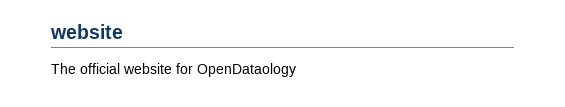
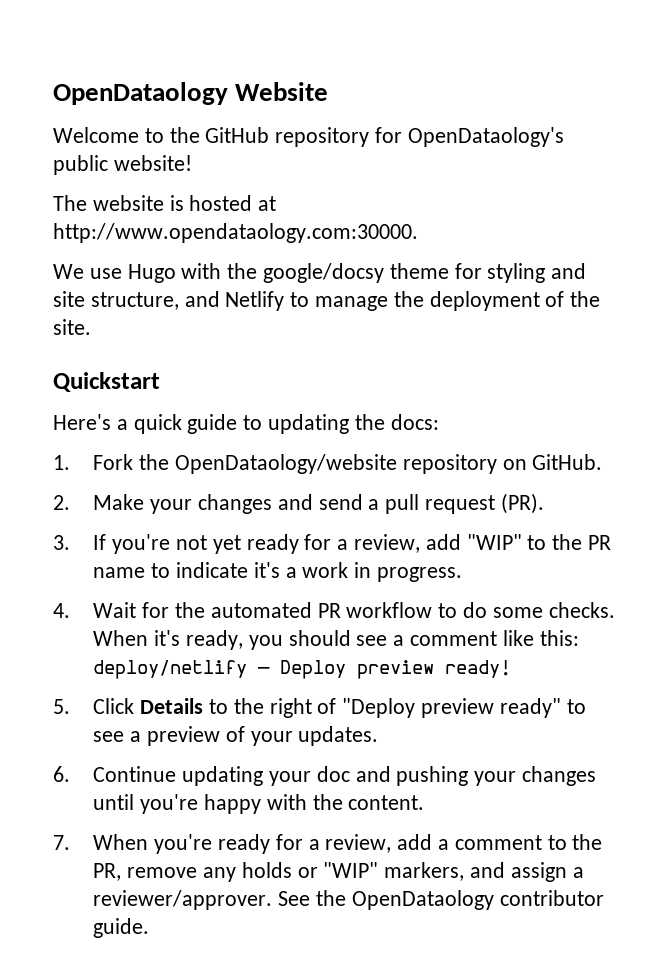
[50,24,123,39] [51,63,296,77] website // The official website for OpenDataology -> [53,82,329,105] [53,127,564,147] [53,155,192,175] [53,195,277,211] [53,223,418,243] [53,263,587,283] [53,291,601,311] [53,319,91,335] [53,372,160,392] [53,414,439,434] [53,454,603,474] [53,493,544,514] [53,534,611,554] [93,562,462,582] [53,602,615,618] [93,630,579,650] [93,660,512,679] [53,698,586,718] [93,726,379,746] [53,766,596,786] [93,794,425,814] [53,834,603,854] [93,862,584,882] [93,890,604,910] [93,918,150,938] OpenDataology Website // Welcome to the GitHub repository for OpenDataology's public website! // The website is hosted at http://www.opendataology.com:30000. // We use Hugo with the google/docsy theme for styling and site structure, and Netlify to manage the deployment of the site. // Quickstart // Here's a quick guide to updating the docs: // 1. Fork the OpenDataology/website repository on GitHub. // 2. Make your changes and send a pull request (PR). // 3. If you're not yet ready for a review, add "WIP" to the PR name to indicate it's a work in progress. // 4. Wait for the automated PR workflow to do some checks. When it's ready, you should see a comment like this: deploy/netlify — Deploy preview ready! // 5. Click Details to the right of "Deploy preview ready" to see a preview of your updates. // 6. Continue updating your doc and pushing your changes until you're happy with the content. // 7. When you're ready for a review, add a comment to the PR, remove any holds or "WIP" markers, and assign a reviewer/approver. See the OpenDataology contributor guide.

